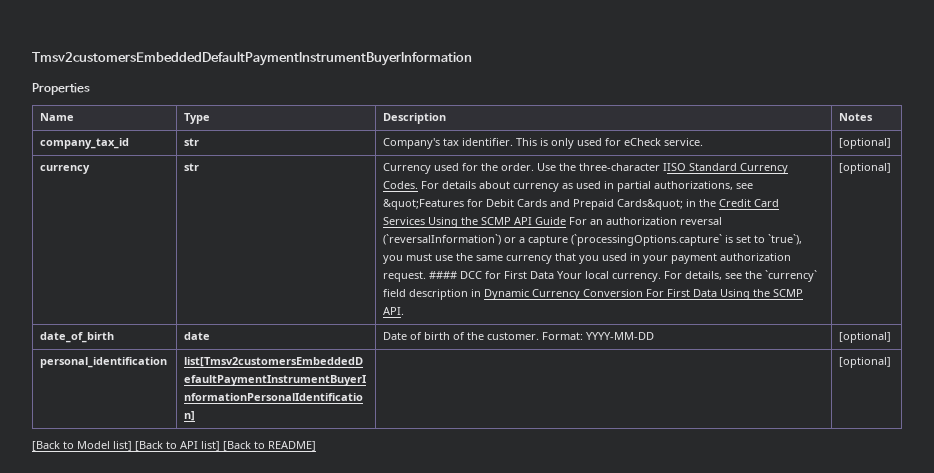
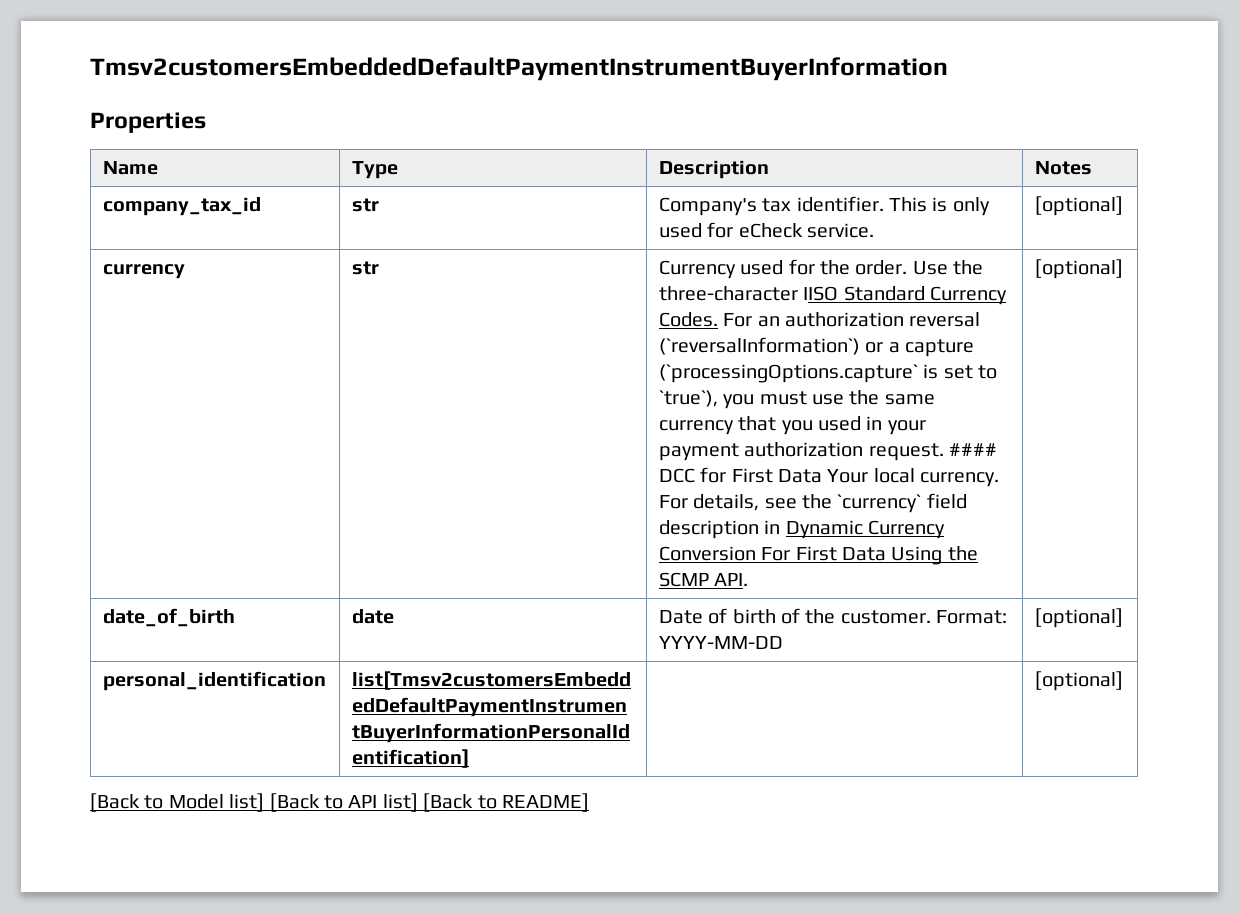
[442,181,754,192] [383,199,780,210] [383,217,588,228] details about currency as used in partial authorizations, see &quot;Features for Debit Cards and Prepaid Cards&quot; in the Credit Card Services Using the SCMP API Guide For -> (753, 320) none

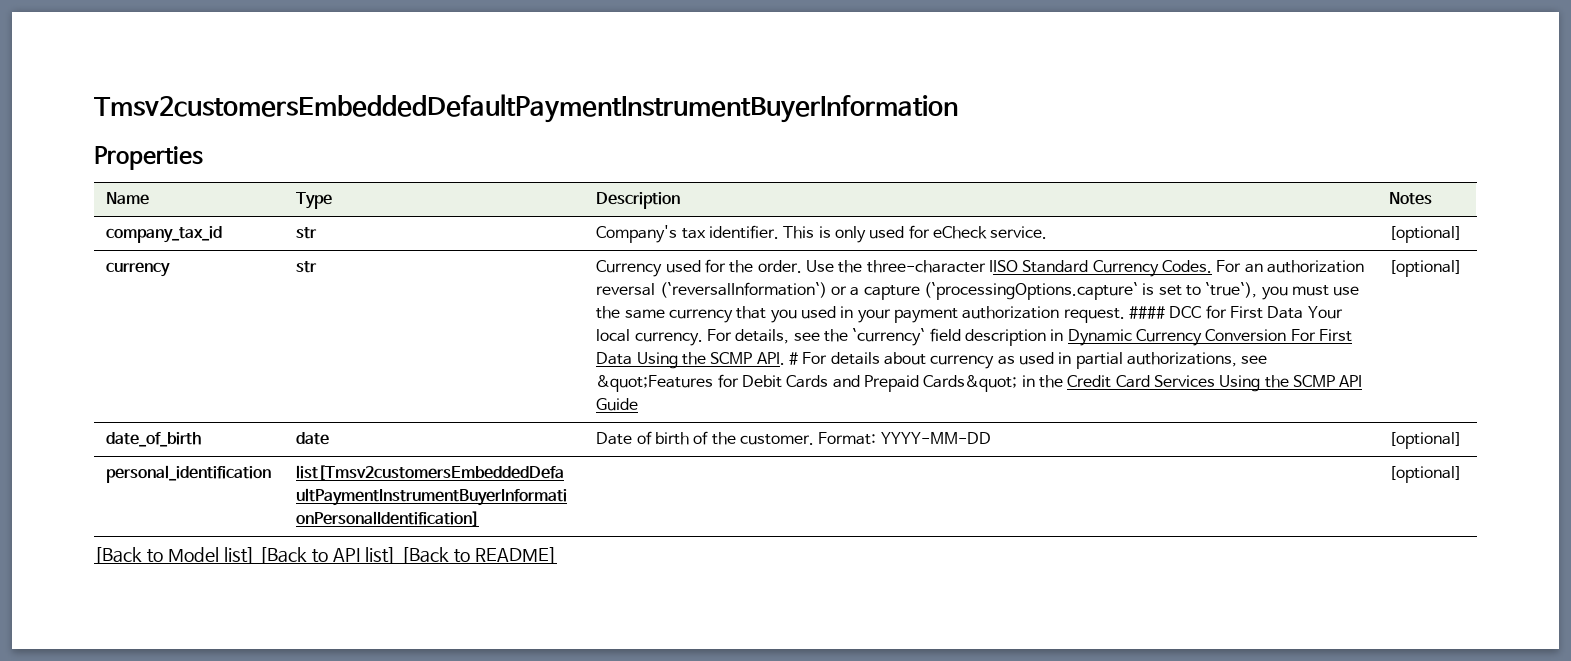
(749, 579) none -> [789,352,1268,369] [596,374,1363,392] [596,398,639,411] # For details about currency as used in partial authorizations, see &quot;Features for Debit Cards and Prepaid Cards&quot; in the Credit Card Services Using the SCMP API Guide

